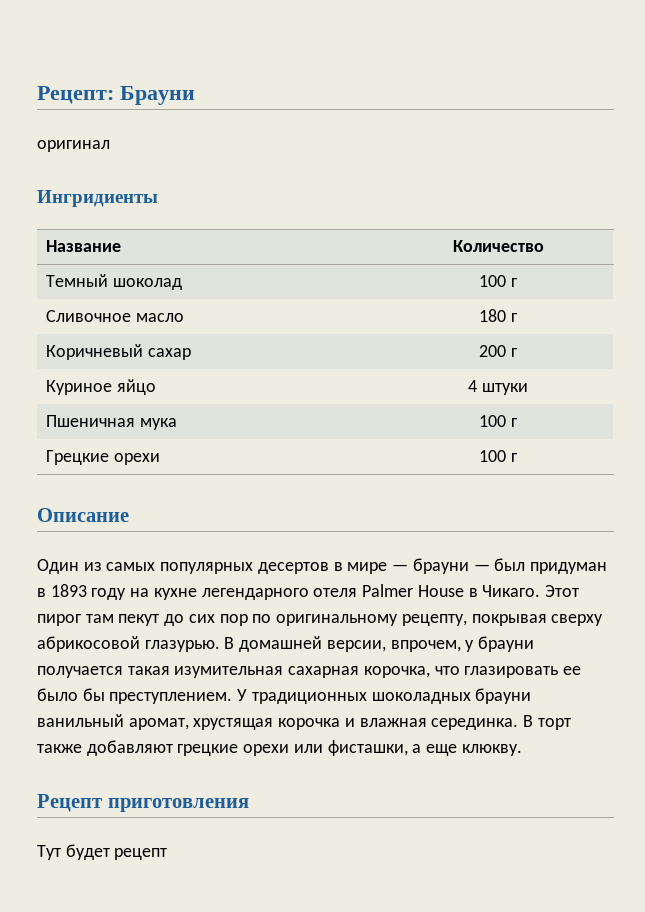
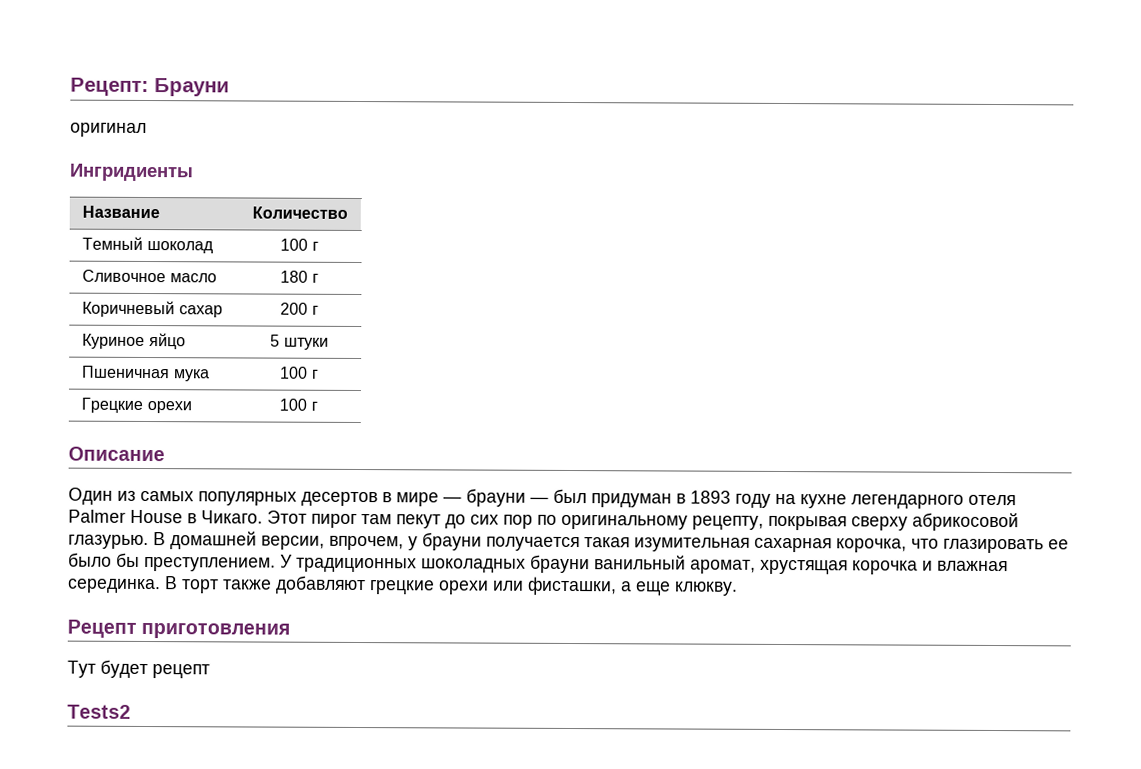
[468,380,478,392] 4 -> [270,334,281,347] 5
(168, 854) none -> [67,704,131,719] // Tests2

